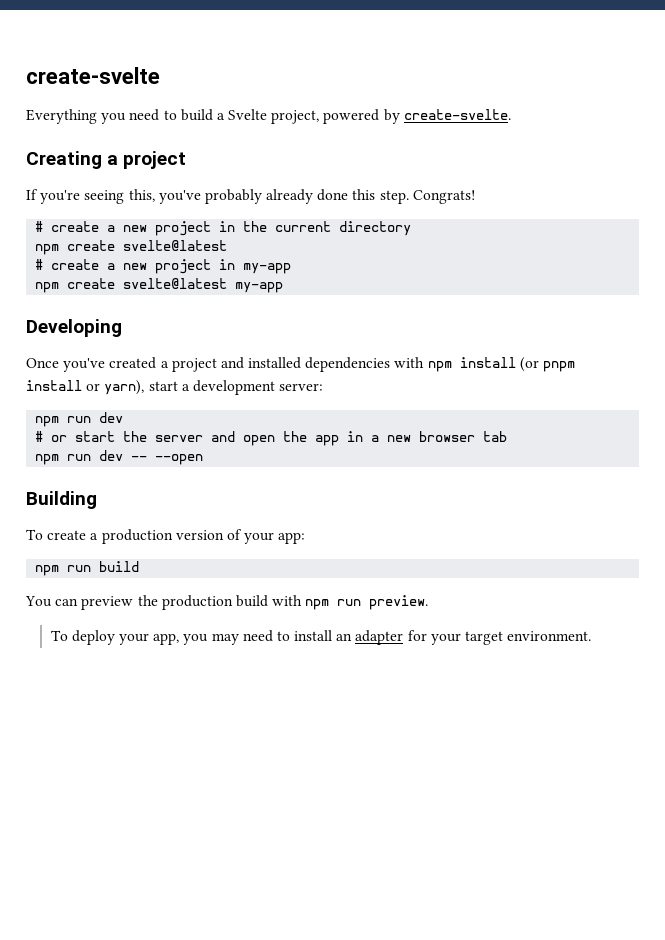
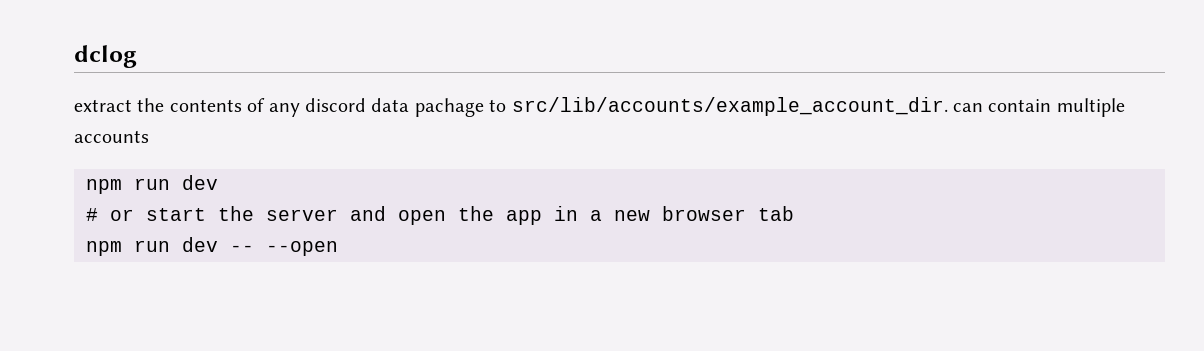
[26,67,160,84] [26,109,511,124] [26,151,187,169] [26,189,475,204] [35,221,412,236] [35,240,228,255] [35,259,292,274] [35,278,284,293] [26,319,122,337] [26,357,576,372] [26,380,324,395] create-svelte // Everything you need to build a Svelte project, powered by create-svelte. // Creating a project // If you're seeing this, you've probably already done this step. Congrats! // # create a new project in the current directory // npm create svelte@latest // # create a new project in my-app // npm create svelte@latest my-app // Developing // Once you've created a project and installed dependencies with npm install (or pnpm install or yarn), start a development server: -> [74,45,137,68] [74,97,1125,117] [74,130,149,143] dclog // extract the contents of any discord data pachage to src/lib/accounts/example_account_dir. can contain multiple accounts
[26,491,97,509] [26,529,306,544] [35,561,140,576] [25,595,429,610] [50,630,592,645] // Building // To create a production version of your app: // npm run build // You can preview the production build with npm run preview. // To deploy your app, you may need to install an adapter for your target environment. -> (338, 248) none

